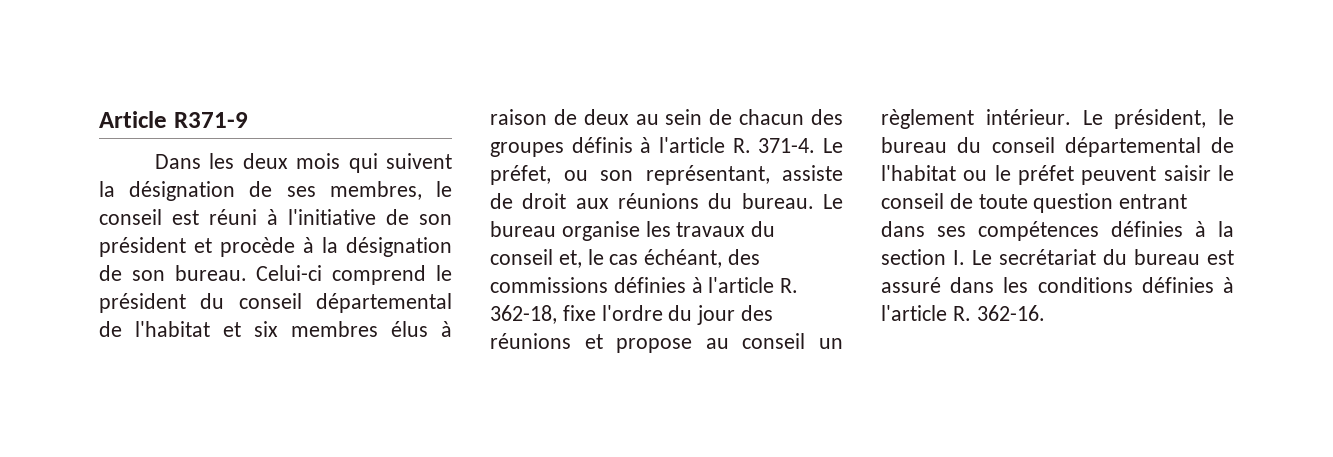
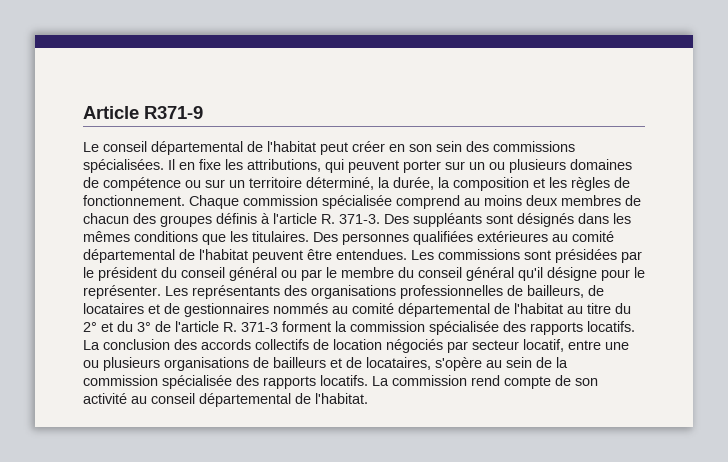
[154,153,453,173] [99,181,452,201] [99,209,452,225] [99,237,452,257] [99,265,452,285] [99,293,452,313] [99,321,452,337] [490,109,703,125] Dans les deux mois qui suivent la désignation de ses membres, le conseil est réuni à l'initiative de son président et procède à la désignation de son bureau. Celui-ci comprend le président du conseil départemental de l'habitat et six membres élus à raison de deux au sein -> [83,141,575,155] [83,159,632,173] [83,177,630,191] [83,195,621,209] Le conseil départemental de l'habitat peut créer en son sein des commissions spécialisées. Il en fixe les attributions, qui peuvent porter sur un ou plusieurs domaines de compétence ou sur un territoire déterminé, la durée, la composition et les règles de fonctionnement. Chaque commission spécialisée comprend au moins deux membres
[758,138,843,153] [490,165,843,185] [490,193,843,209] [490,221,776,241] [490,249,761,268] [490,277,799,293] [490,305,774,325] [490,333,843,353] [881,109,1234,129] [881,137,1234,157] [881,165,1234,185] [881,193,1188,213] [881,221,1234,241] [881,249,1234,265] [881,277,1234,293] [881,305,1045,321] 371-4. Le préfet, ou son représentant, assiste de droit aux réunions du bureau. Le bureau organise les travaux du conseil et, le cas échéant, des commissions définies à l'article R. 362-18, fixe l'ordre du jour des réunions et propose au conseil un règlement intérieur. Le président, le bureau du conseil départemental de l'habitat ou le préfet peuvent saisir le conseil de toute question entrant dans ses compétences définies à la section I. Le secrétariat du bureau est assuré dans les conditions définies à l'article R. 362-16. -> [339,213,631,227] [83,231,614,245] [83,249,642,263] [83,267,645,281] [83,285,604,299] [83,303,631,317] [83,321,635,335] [83,339,629,353] [83,357,568,371] [83,375,598,389] [83,393,368,407] 371-3. Des suppléants sont désignés dans les mêmes conditions que les titulaires. Des personnes qualifiées extérieures au comité départemental de l'habitat peuvent être entendues. Les commissions sont présidées par le président du conseil général ou par le membre du conseil général qu'il désigne pour le représenter. Les représentants des organisations professionnelles de bailleurs, de locataires et de gestionnaires nommés au comité départemental de l'habitat au titre du 2° et du 3° de l'article R. 371-3 forment la commission spécialisée des rapports locatifs. La conclusion des accords collectifs de location négociés par secteur locatif, entre une ou plusieurs organisations de bailleurs et de locataires, s'opère au sein de la commission spécialisée des rapports locatifs. La commission rend compte de son activité au conseil départemental de l'habitat.

